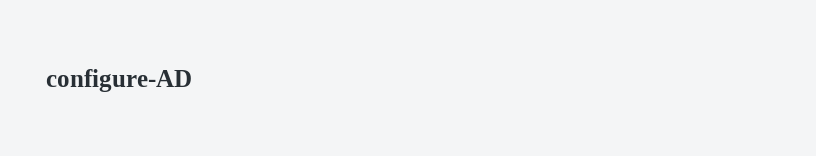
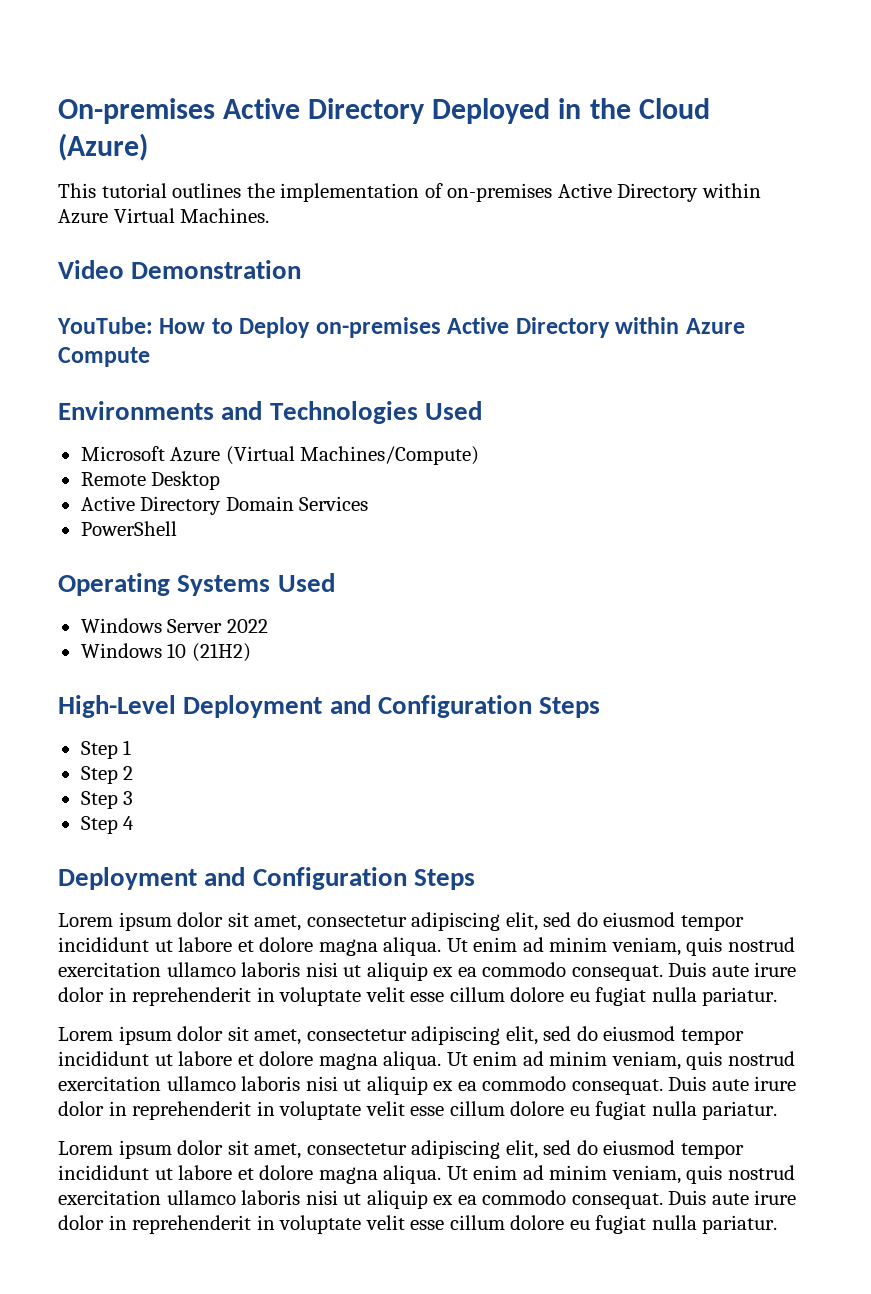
[46,69,192,92] configure-AD -> [58,98,710,124] [58,133,148,161] [58,183,761,202] [58,208,270,224] [58,260,302,279] [57,317,745,338] [58,347,150,367] [58,401,482,424] [80,446,480,465] [80,471,221,490] [80,496,369,515] [80,521,177,536] [58,573,335,596] [80,618,268,633] [80,643,251,662] [58,695,601,718] [80,740,132,759] [80,766,134,784] [80,791,134,809] [80,816,135,834] [58,867,475,890] [58,912,744,931] [58,937,795,956] [58,962,797,981] [58,987,778,1006] [58,1026,744,1045] [58,1051,795,1070] [58,1076,797,1095] [58,1101,778,1120] [58,1140,744,1159] [58,1165,795,1184] [58,1190,797,1209] [58,1215,778,1234] On-premises Active Directory Deployed in the Cloud (Azure) // This tutorial outlines the implementation of on-premises Active Directory within Azure Virtual Machines. // Video Demonstration // YouTube: How to Deploy on-premises Active Directory within Azure Compute // Environments and Technologies Used // Microsoft Azure (Virtual Machines/Compute) // Remote Desktop // Active Directory Domain Services // PowerShell // Operating Systems Used // Windows Server 2022 // Windows 10 (21H2) // High-Level Deployment and Configuration Steps // Step 1 // Step 2 // Step 3 // Step 4 // Deployment and Configuration Steps // Lorem ipsum dolor sit amet, consectetur adipiscing elit, sed do eiusmod tempor incididunt ut labore et dolore magna aliqua. Ut enim ad minim veniam, quis nostrud exercitation ullamco laboris nisi ut aliquip ex ea commodo consequat. Duis aute irure dolor in reprehenderit in voluptate velit esse cillum dolore eu fugiat nulla pariatur. // Lorem ipsum dolor sit amet, consectetur adipiscing elit, sed do eiusmod tempor incididunt ut labore et dolore magna aliqua. Ut enim ad minim veniam, quis nostrud exercitation ullamco laboris nisi ut aliquip ex ea commodo consequat. Duis aute irure dolor in reprehenderit in voluptate velit esse cillum dolore eu fugiat nulla pariatur. // Lorem ipsum dolor sit amet, consectetur adipiscing elit, sed do eiusmod tempor incididunt ut labore et dolore magna aliqua. Ut enim ad minim veniam, quis nostrud exercitation ullamco laboris nisi ut aliquip ex ea commodo consequat. Duis aute irure dolor in reprehenderit in voluptate velit esse cillum dolore eu fugiat nulla pariatur.

